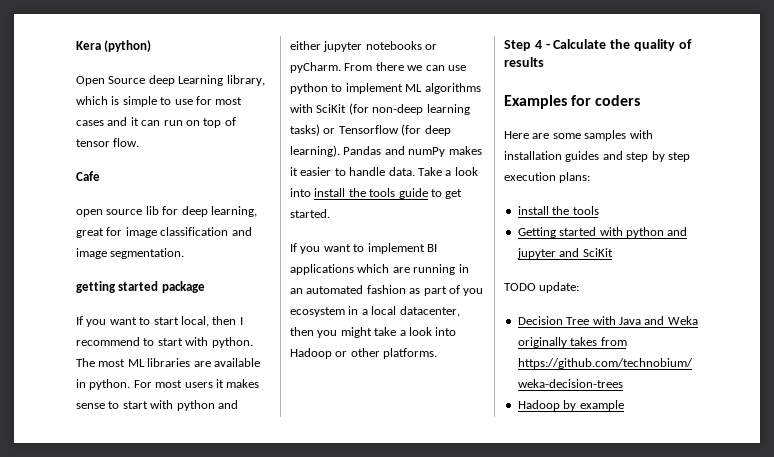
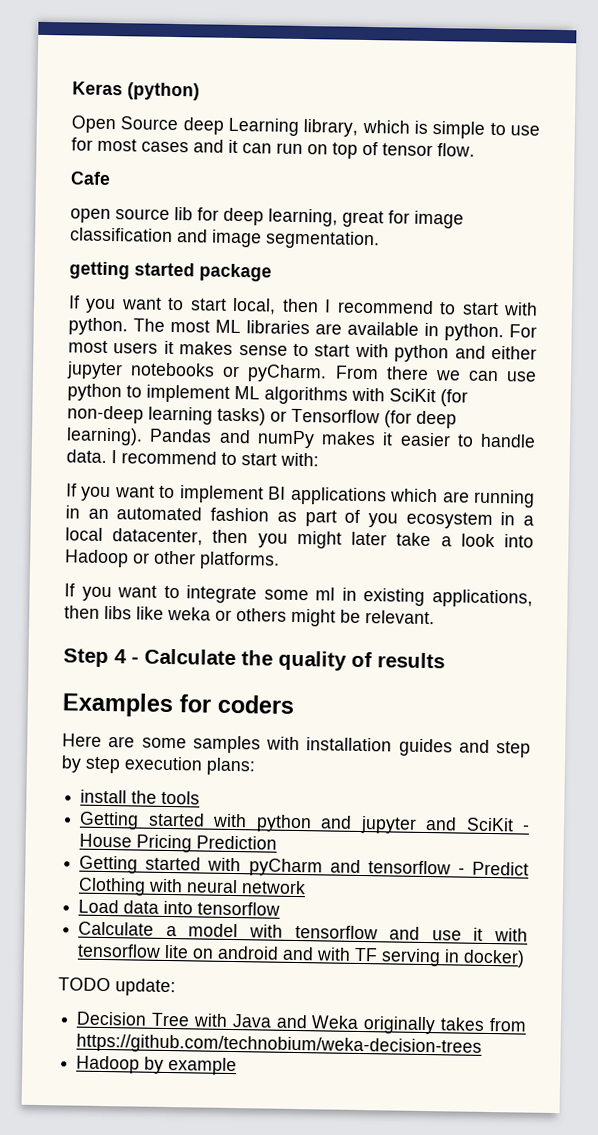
[76,41,101,50] Kera -> [72,81,123,96] Keras
[417,167,478,176] [290,188,463,199] [290,209,330,218] Take a look into install the tools guide to get started. -> [111,450,319,467] I recommend to start with:
(372, 332) none -> [351,531,388,546] later
(438, 353) none -> [64,583,533,608] [64,605,435,627] // If you want to integrate some ml in existing applications, then libs like weka or others might be relevant.
(613, 252) none -> [522,824,530,832] [79,833,278,853] [79,855,529,877] [78,877,307,896] [78,899,281,916] [78,921,528,942] [77,943,526,968] - House Pricing Prediction // Getting started with pyCharm and tensorflow - Predict Clothing with neural network // Load data into tensorflow // Calculate a model with tensorflow and use it with tensorflow lite on android and with TF serving in docker)

